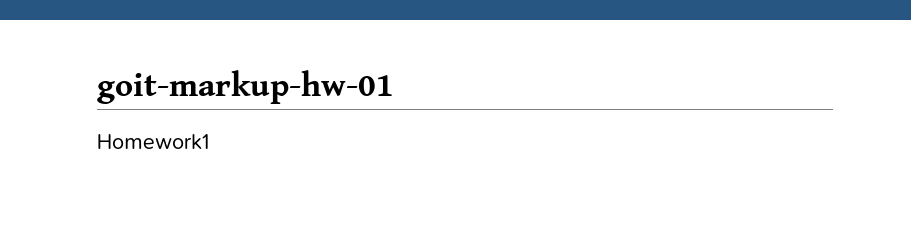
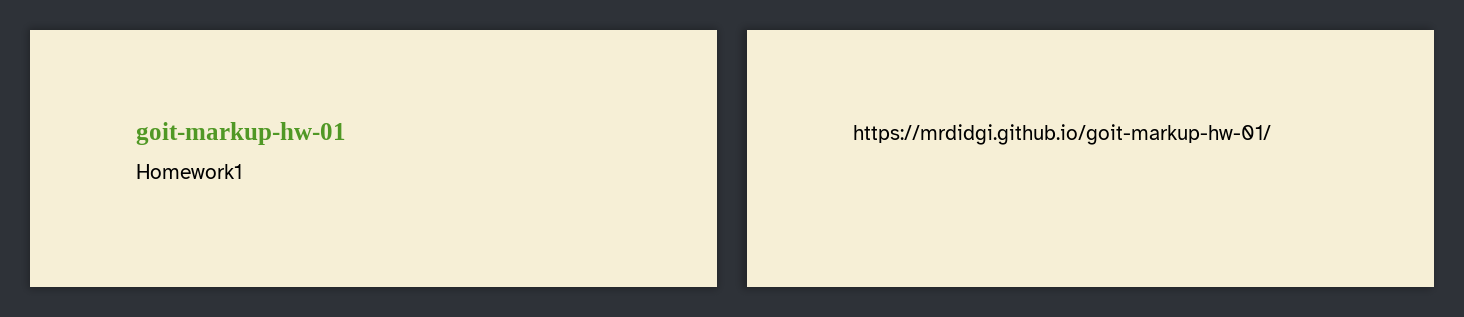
(209, 142) none -> [853,124,1271,145] https://mrdidgi.github.io/goit-markup-hw-01/

